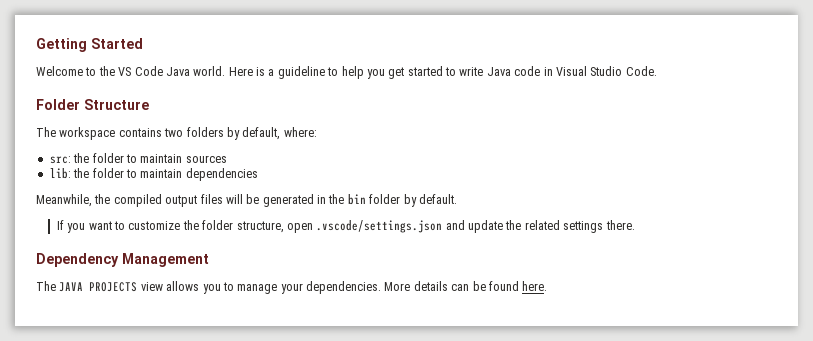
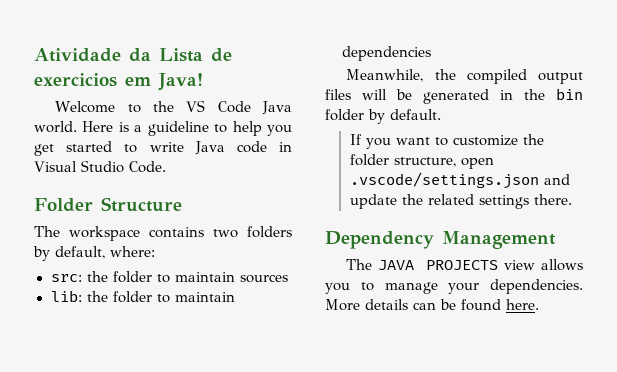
[36,38,143,52] Getting Started -> [34,48,232,62] [34,73,203,91] Atividade da Lista de exercicios em Java!

